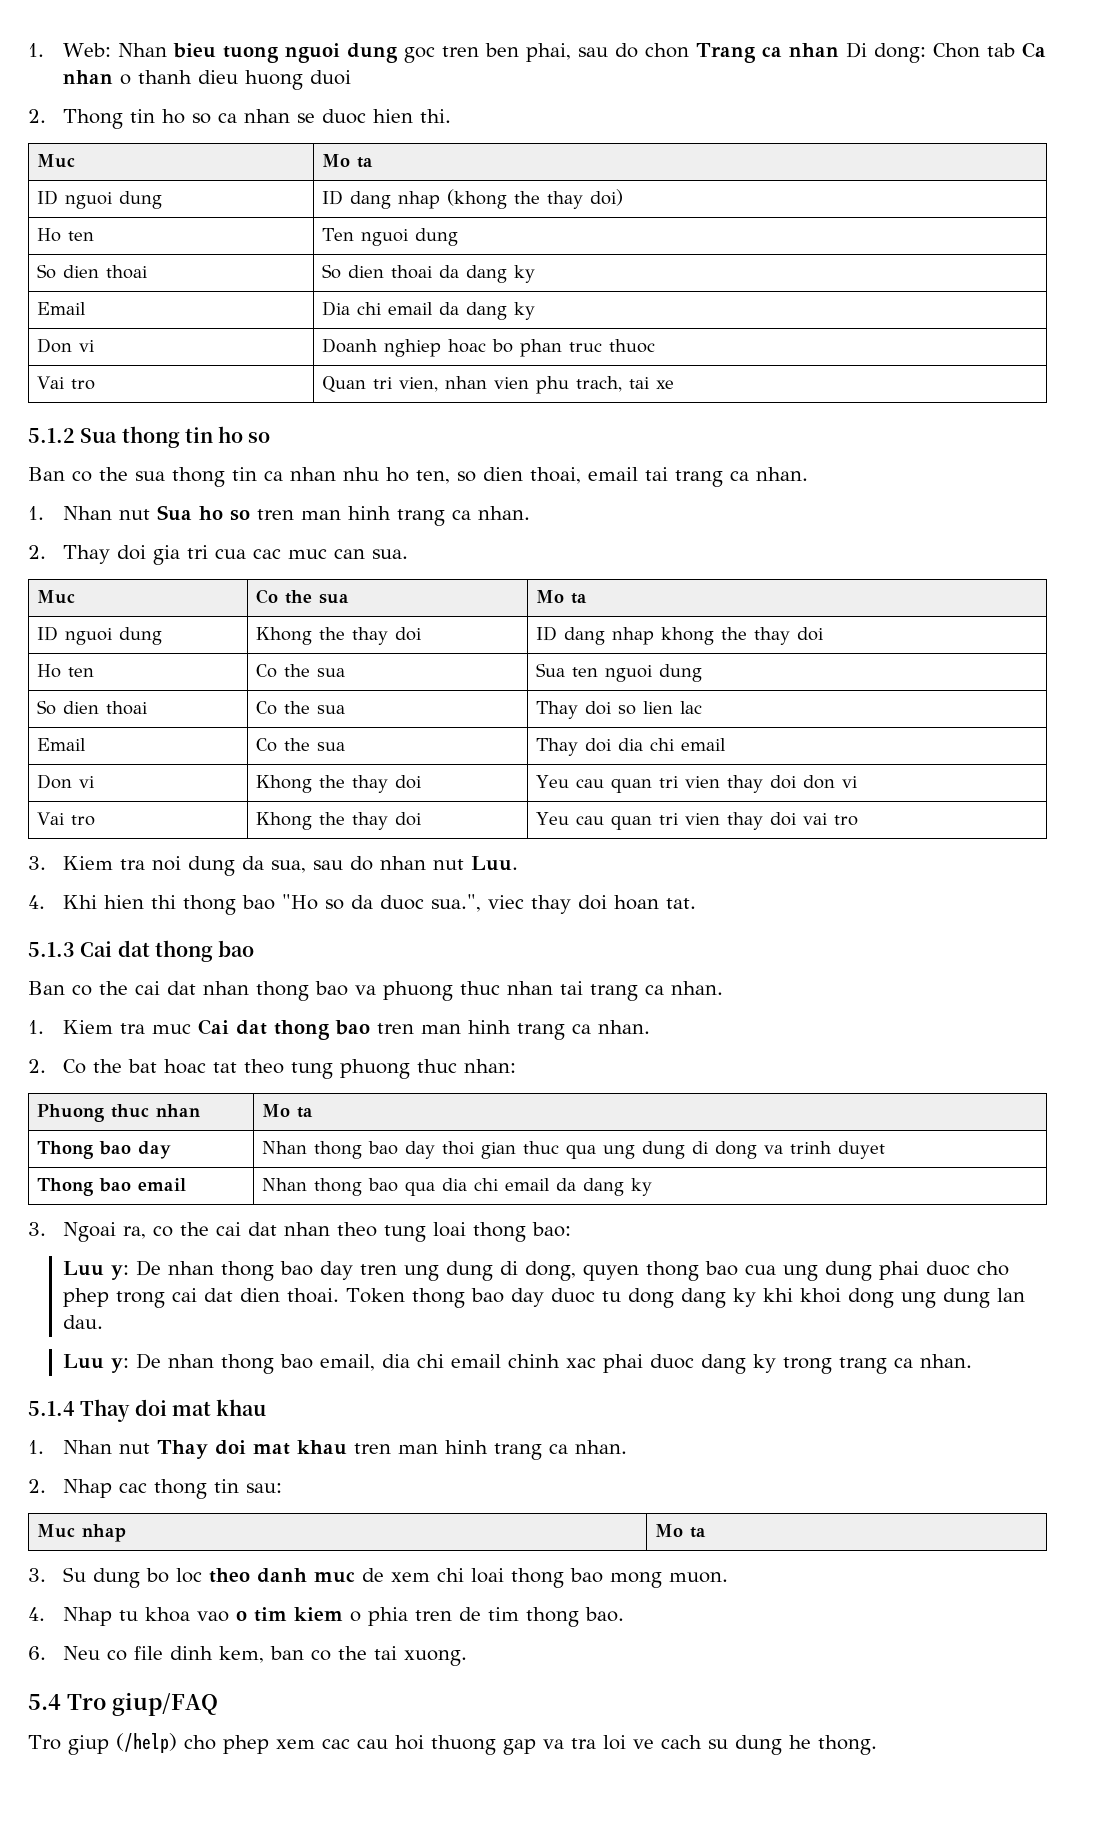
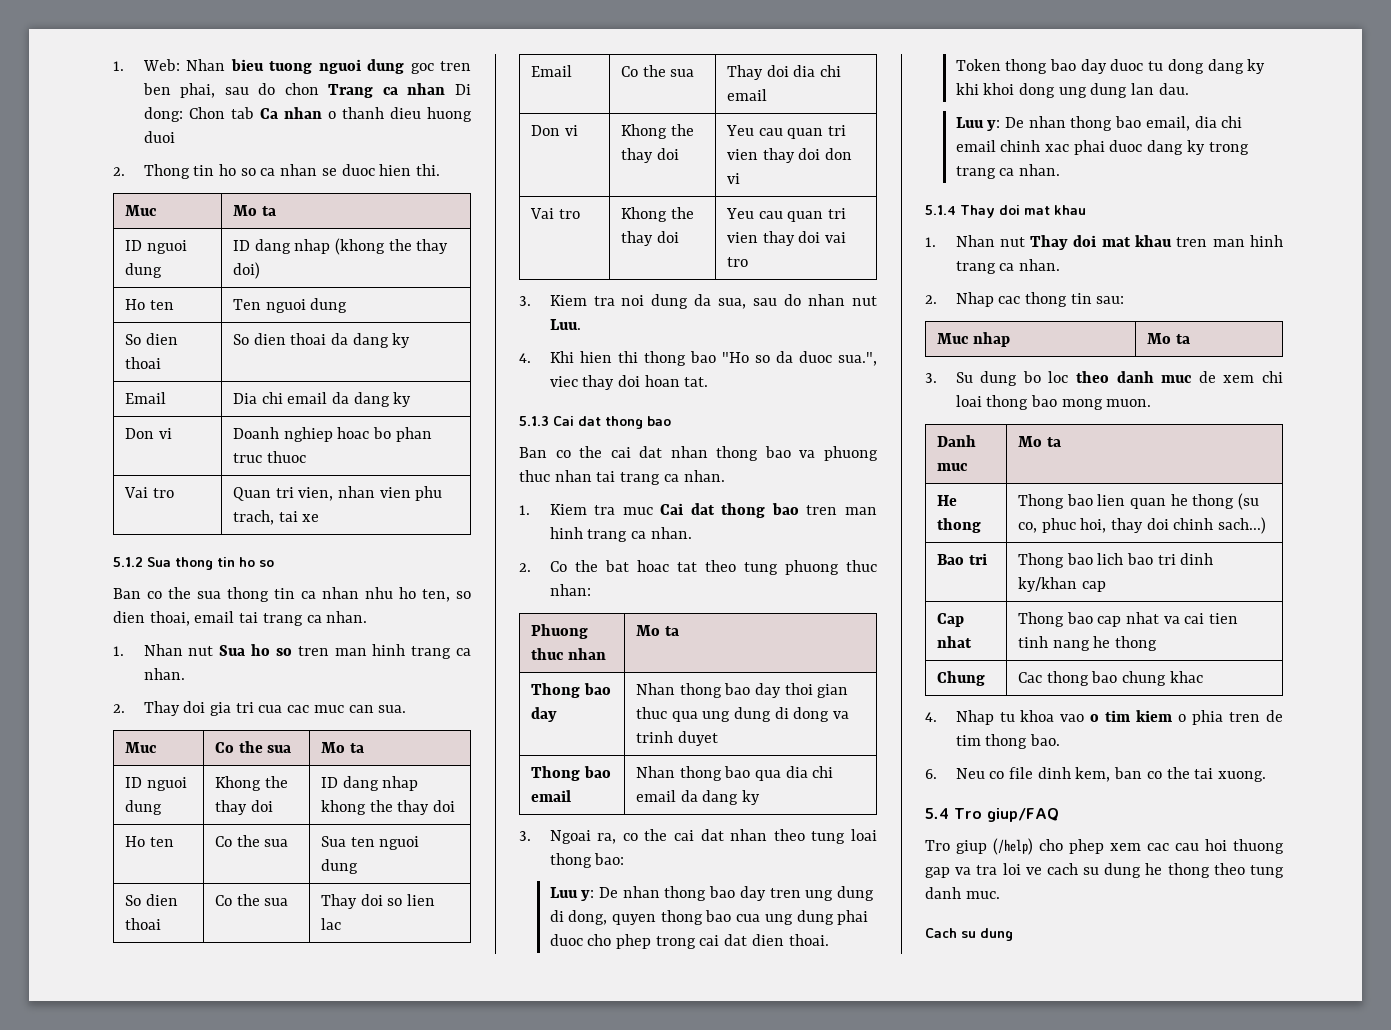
(729, 1577) none -> [936,435,976,447] [936,463,967,471] [1017,436,1061,447] [936,495,957,506] [936,518,981,533] [1017,493,1260,510] [1017,517,1267,534] [936,553,987,565] [1017,553,1214,568] [1017,577,1106,592] [936,613,964,627] [936,636,972,648] [1017,612,1239,627] [1017,636,1157,651] [936,671,985,686] [1017,671,1203,686] // Danh muc | Mo ta // He thong | Thong bao lien quan he thong (su co, phuc hoi, thay doi chinh sach...) // Bao tri | Thong bao lich bao tri dinh ky/khan cap // Cap nhat | Thong bao cap nhat va cai tien tinh nang he thong // Chung | Cac thong bao chung khac
[817,1735,877,1755] thong. -> [1167,863,1284,878] [925,887,1000,899] [925,928,1013,941] thong theo tung danh muc. // Cach su dung

